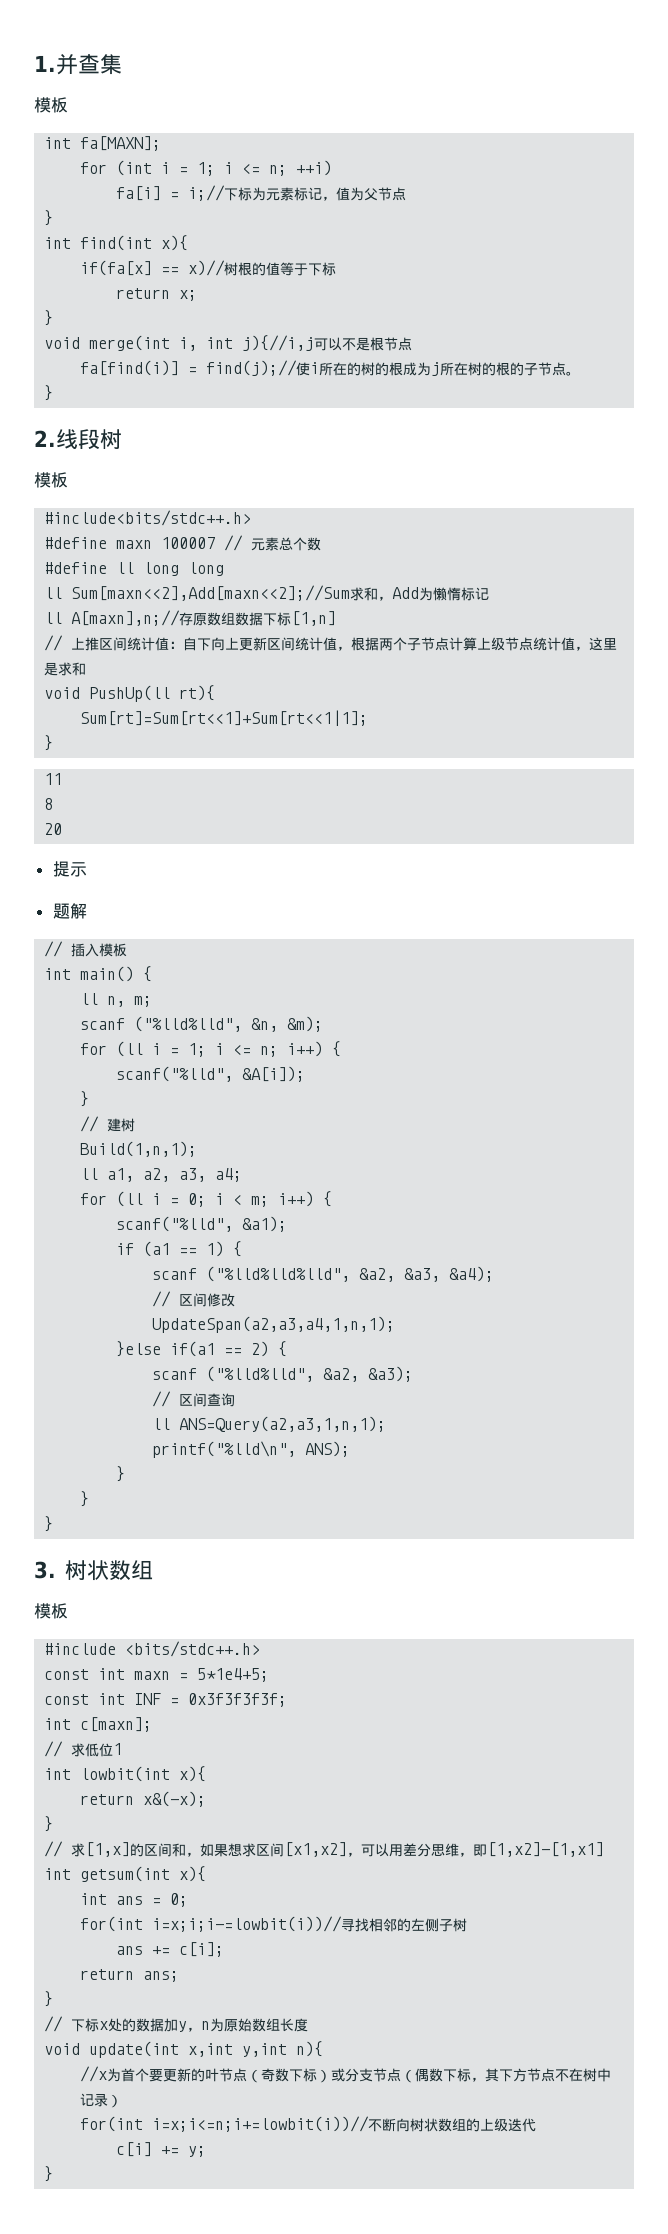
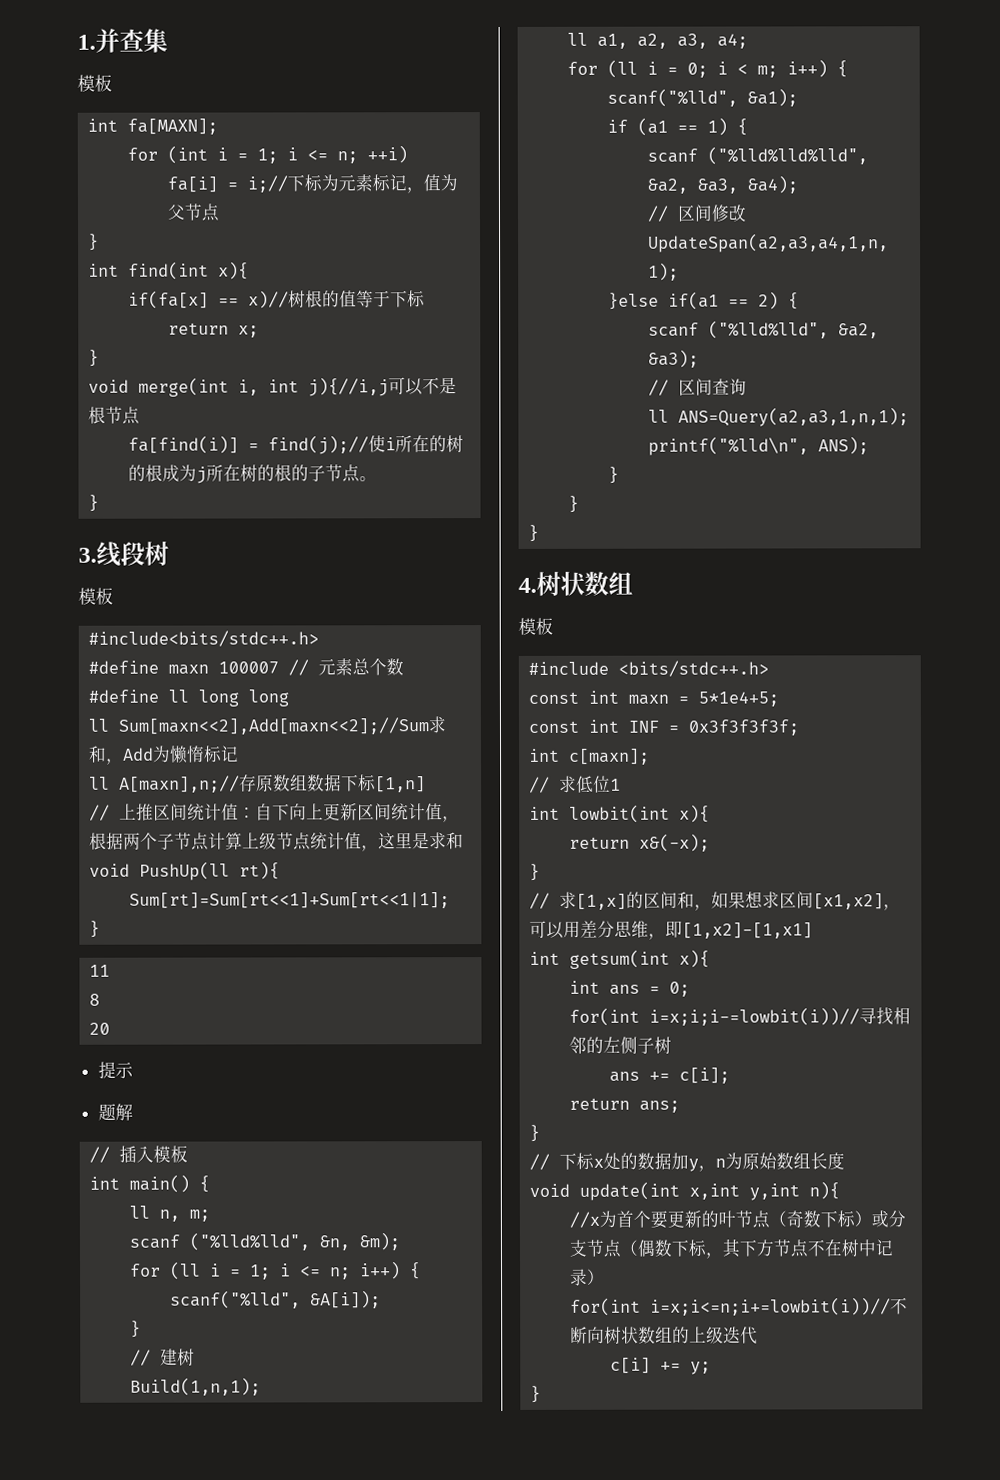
[34,430,56,447] 2. -> [78,547,97,563] 3.
[34,1561,56,1579] 3. -> [518,577,537,593] 4.

